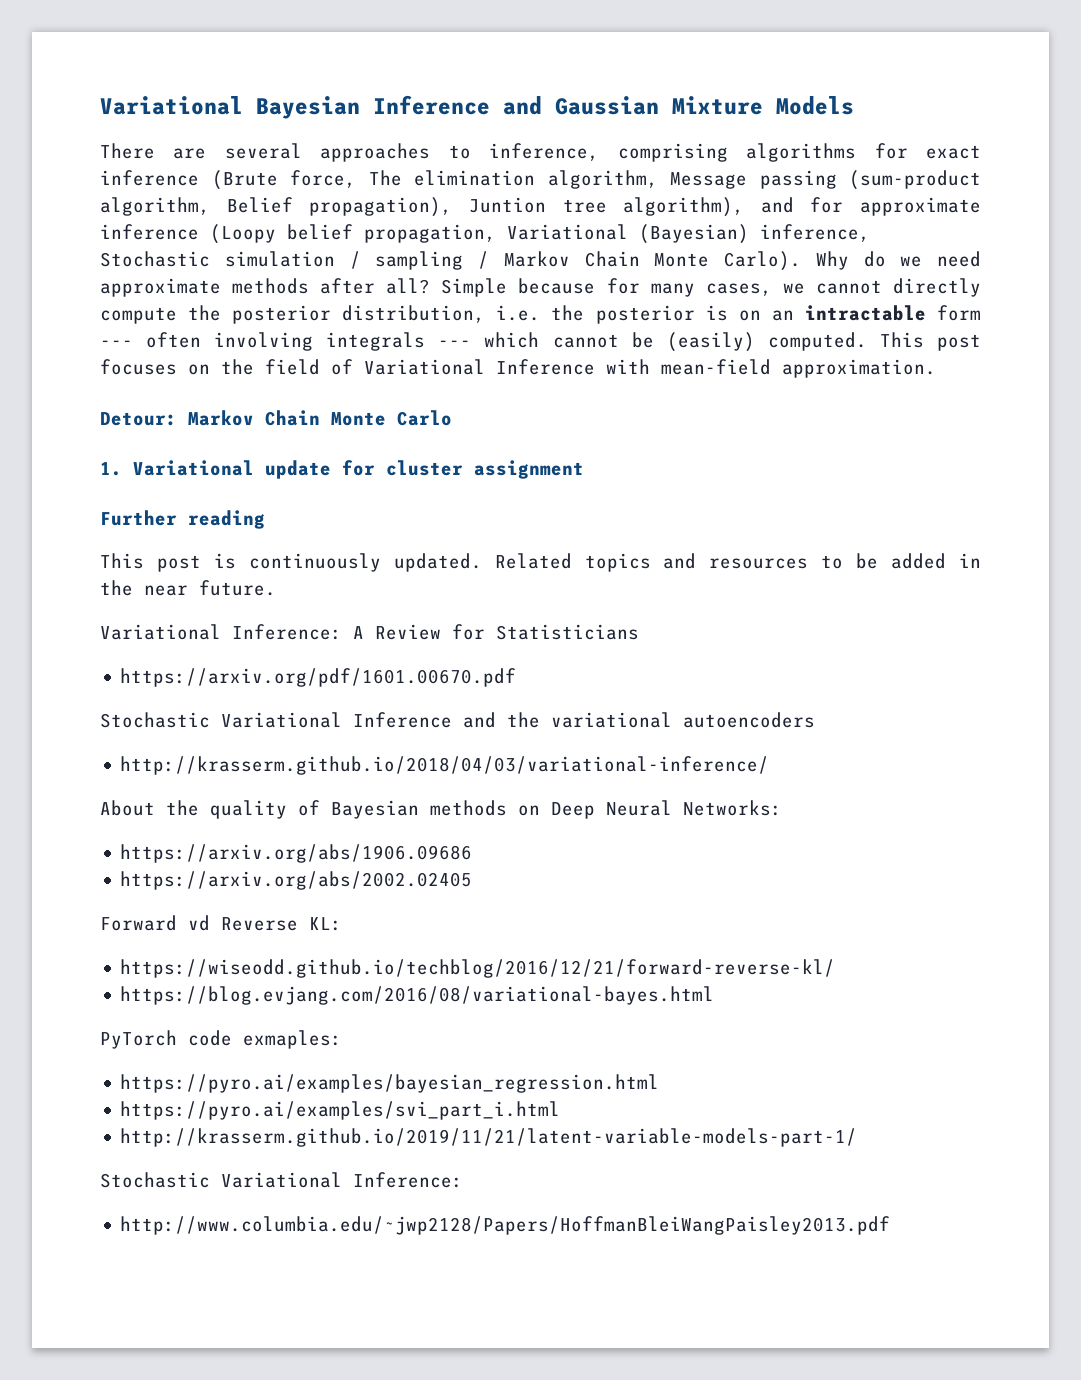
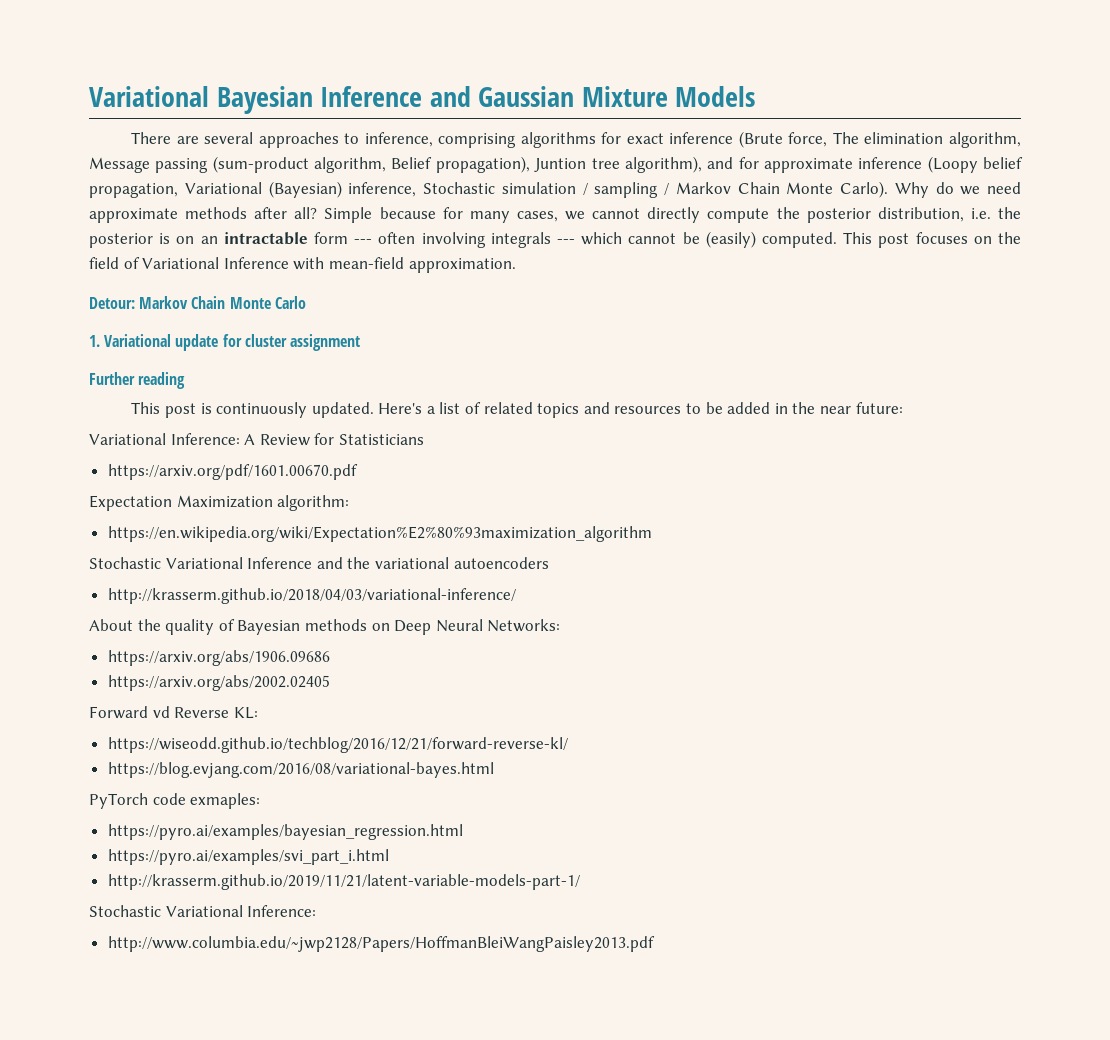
[494,553,572,569] Related -> [378,402,533,414] Here's a list of related
[199,580,276,596] future. -> [855,402,903,414] future:
(517, 677) none -> [89,495,350,511] [107,526,652,542] // Expectation Maximization algorithm: // https://en.wikipedia.org/wiki/Expectation%E2%80%93maximization_algorithm

